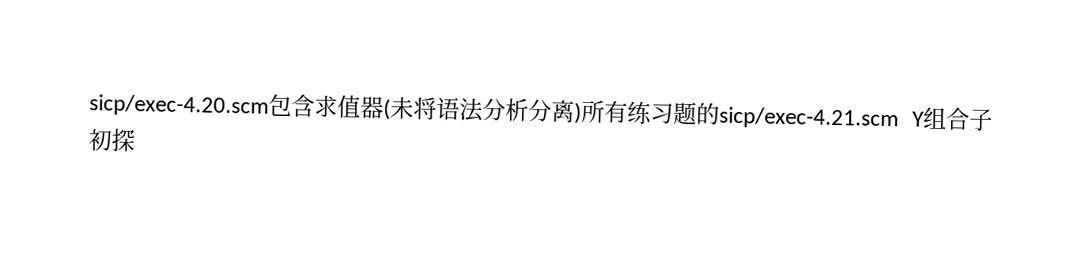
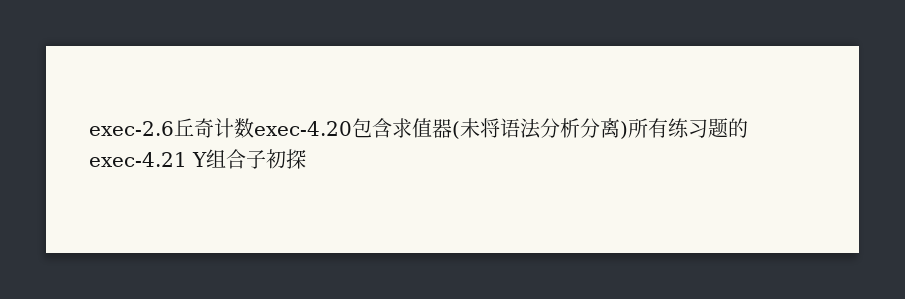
[89,94,269,118] sicp/exec-4.20.scm -> [89,118,352,138] exec-2.6丘奇计数exec-4.20
[719,106,899,131] sicp/exec-4.21.scm -> [89,152,187,167] exec-4.21

